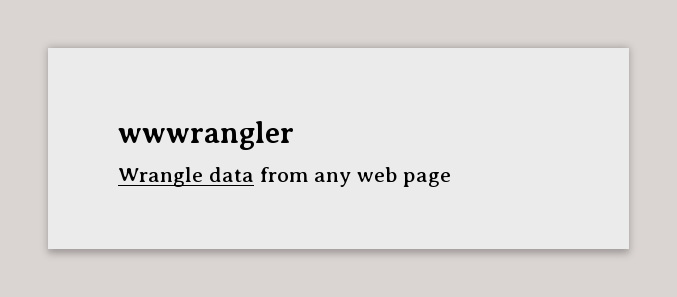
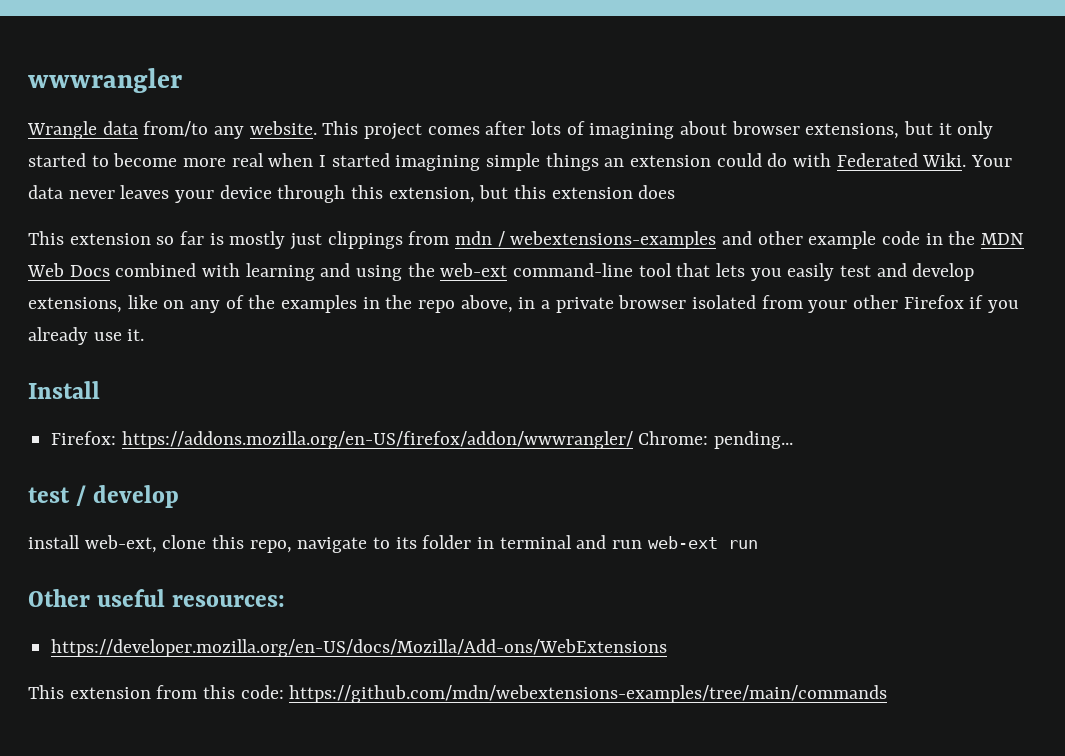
[259,167,452,187] from any web page -> [143,121,994,140] [28,153,1013,171] [28,185,676,203] [28,231,1025,250] [27,263,975,281] [28,295,1020,313] [28,327,145,345] [28,381,100,399] [51,431,794,449] [28,485,180,508] [28,535,758,553] [28,589,286,607] [51,639,668,657] [28,685,888,703] from/to any website. This project comes after lots of imagining about browser extensions, but it only started to become more real when I started imagining simple things an extension could do with Federated Wiki. Your data never leaves your device through this extension, but this extension does // This extension so far is mostly just clippings from mdn / webextensions-examples and other example code in the MDN Web Docs combined with learning and using the web-ext command-line tool that lets you easily test and develop extensions, like on any of the examples in the repo above, in a private browser isolated from your other Firefox if you already use it. // Install // Firefox: https://addons.mozilla.org/en-US/firefox/addon/wwwrangler/ Chrome: pending... // test / develop // install web-ext, clone this repo, navigate to its folder in terminal and run web-ext run // Other useful resources: // https://developer.mozilla.org/en-US/docs/Mozilla/Add-ons/WebExtensions // This extension from this code: https://github.com/mdn/webextensions-examples/tree/main/commands

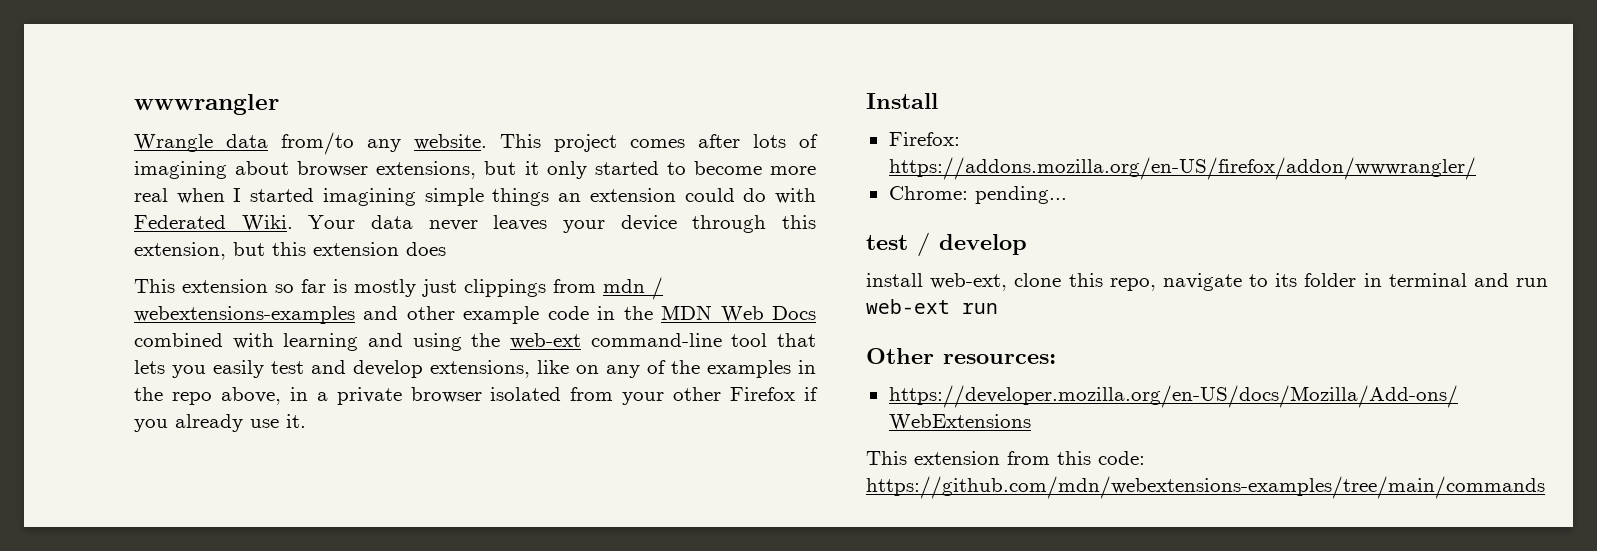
(633, 440) none -> (1476, 168) //
[97,589,166,607] useful -> (934, 356) none

